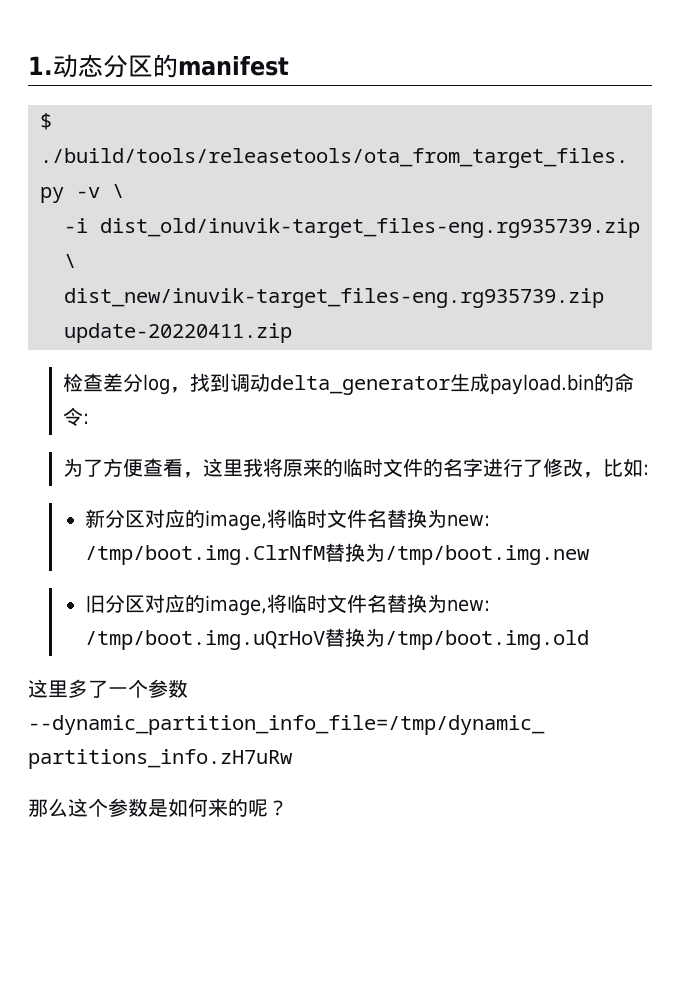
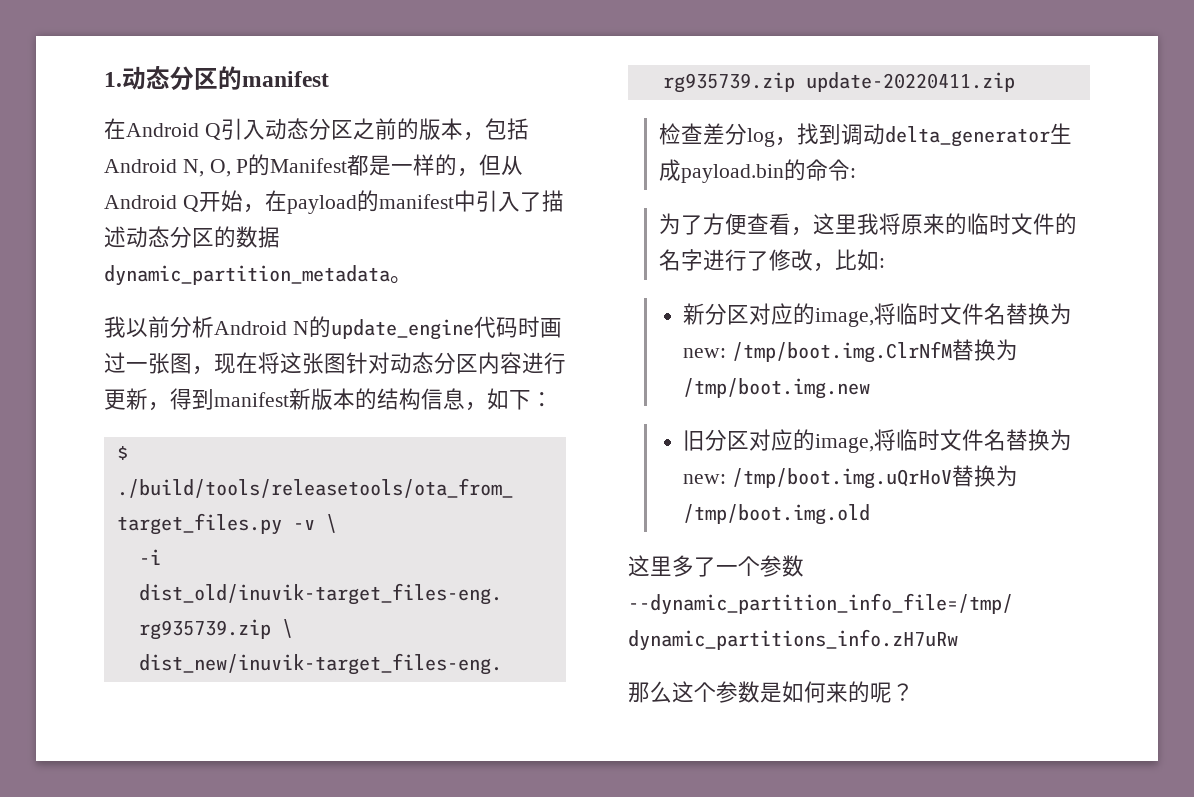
(289, 66) none -> [104,118,529,141] [104,154,524,177] [104,190,564,214] [104,226,280,248] [104,265,412,286] [104,316,562,340] [104,352,566,375] [104,388,553,411] // 在Android Q引入动态分区之前的版本，包括Android N, O, P的Manifest都是一样的，但从Android Q开始，在payload的manifest中引入了描述动态分区的数据dynamic_partition_metadata。 // 我以前分析Android N的update_engine代码时画过一张图，现在将这张图针对动态分区内容进行更新，得到manifest新版本的结构信息，如下：

